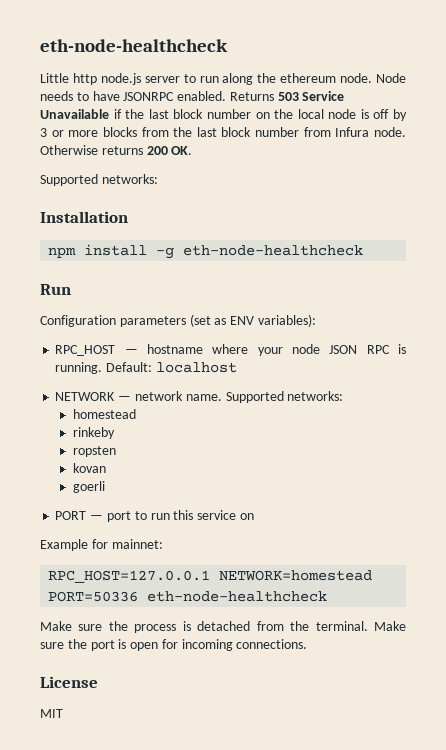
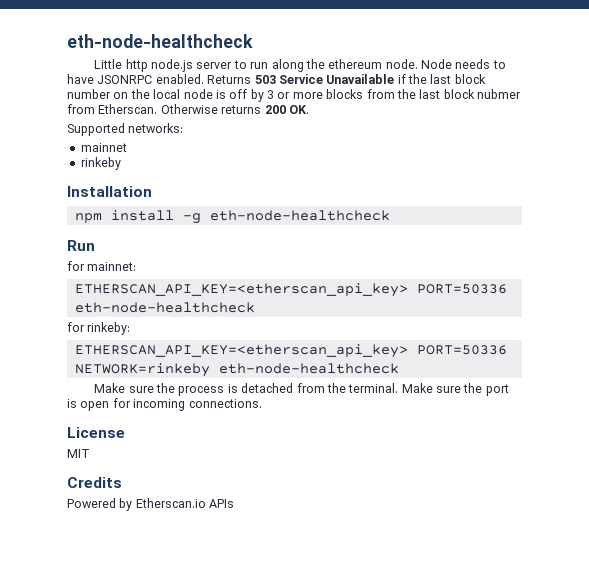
[255,127,406,137] number from Infura node. -> [477,89,521,99] [67,104,158,114] nubmer from Etherscan.
(158, 179) none -> [80,143,127,152] [80,157,121,170] // mainnet // rinkeby
[40,314,316,327] [55,344,406,356] [55,362,237,374] [55,391,344,403] [73,409,137,419] [73,427,116,439] [73,446,117,457] [73,463,107,473] [73,481,106,493] [55,510,254,522] [40,539,88,551] Configuration parameters (set as ENV variables): // RPC_HOST — hostname where your node JSON RPC is running. Default: localhost // NETWORK — network name. Supported networks: // homestead // rinkeby // ropsten // kovan // goerli // PORT — port to run this service on // Example -> (95, 245) none
[48,570,373,583] RPC_HOST=127.0.0.1 NETWORK=homestead -> [74,283,408,297] ETHERSCAN_API_KEY=<etherscan_api_key>
(328, 596) none -> [67,322,131,335] [74,344,507,358] [74,363,399,377] // for rinkeby: // ETHERSCAN_API_KEY=<etherscan_api_key> PORT=50336 NETWORK=rinkeby eth-node-healthcheck
(63, 713) none -> [67,477,122,488] [67,498,235,511] // Credits // Powered by Etherscan.io APIs

